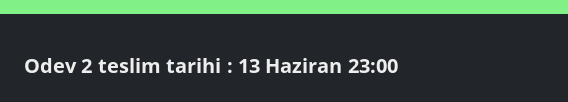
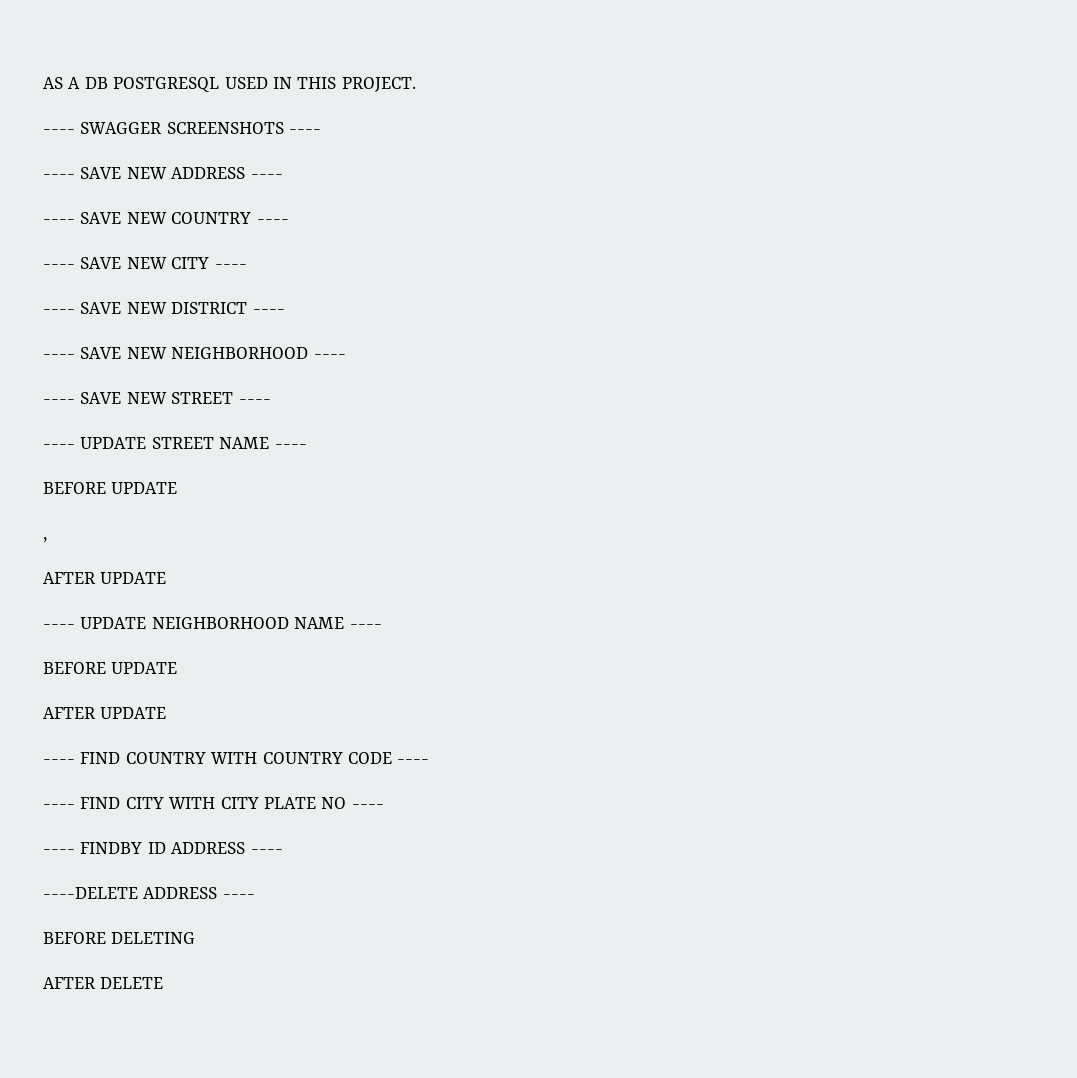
[24,58,398,73] Odev 2 teslim tarihi : 13 Haziran 23:00 -> [43,77,416,92] [43,122,322,134] [43,167,283,179] [43,212,289,224] [43,257,247,269] [43,302,285,314] [43,347,346,359] [43,392,271,404] [43,437,307,449] [43,482,178,494] [43,537,47,543] [43,572,167,584] [43,617,382,629] [43,662,178,674] [43,707,167,719] [43,752,430,764] [43,797,384,809] [43,842,283,854] [43,887,255,899] [43,932,196,944] [43,977,164,989] AS A DB POSTGRESQL USED IN THIS PROJECT. // ---- SWAGGER SCREENSHOTS ---- // ---- SAVE NEW ADDRESS ---- // ---- SAVE NEW COUNTRY ---- // ---- SAVE NEW CITY ---- // ---- SAVE NEW DISTRICT ---- // ---- SAVE NEW NEIGHBORHOOD ---- // ---- SAVE NEW STREET ---- // ---- UPDATE STREET NAME ---- // BEFORE UPDATE // , // AFTER UPDATE // ---- UPDATE NEIGHBORHOOD NAME ---- // BEFORE UPDATE // AFTER UPDATE // ---- FIND COUNTRY WITH COUNTRY CODE ---- // ---- FIND CITY WITH CITY PLATE NO ---- // ---- FINDBY ID ADDRESS ---- // ----DELETE ADDRESS ---- // BEFORE DELETING // AFTER DELETE

